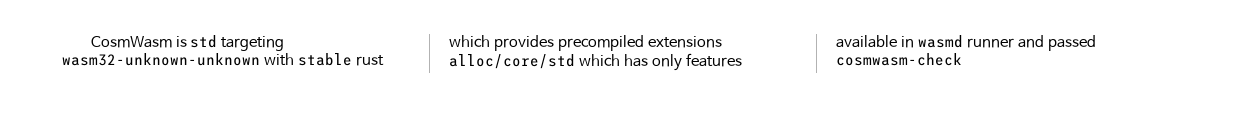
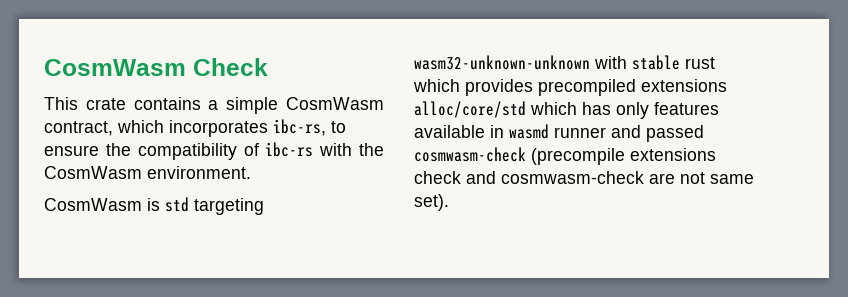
[90,36,172,48] CosmWasm -> [44,58,268,76] [44,97,384,114] [44,119,346,137] [44,142,384,160] [44,166,251,179] [44,198,142,211] CosmWasm Check // This crate contains a simple CosmWasm contract, which incorporates ibc-rs, to ensure the compatibility of ibc-rs with the CosmWasm environment. // CosmWasm
(962, 59) none -> [531,148,716,165] [414,171,754,184] [414,194,449,211] (precompile extensions check and cosmwasm-check are not same set).

